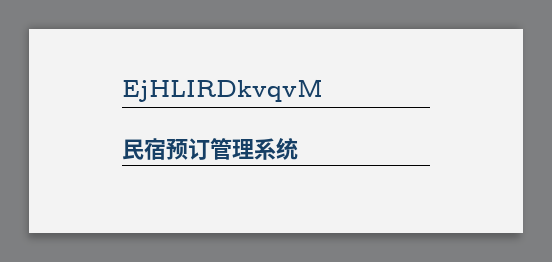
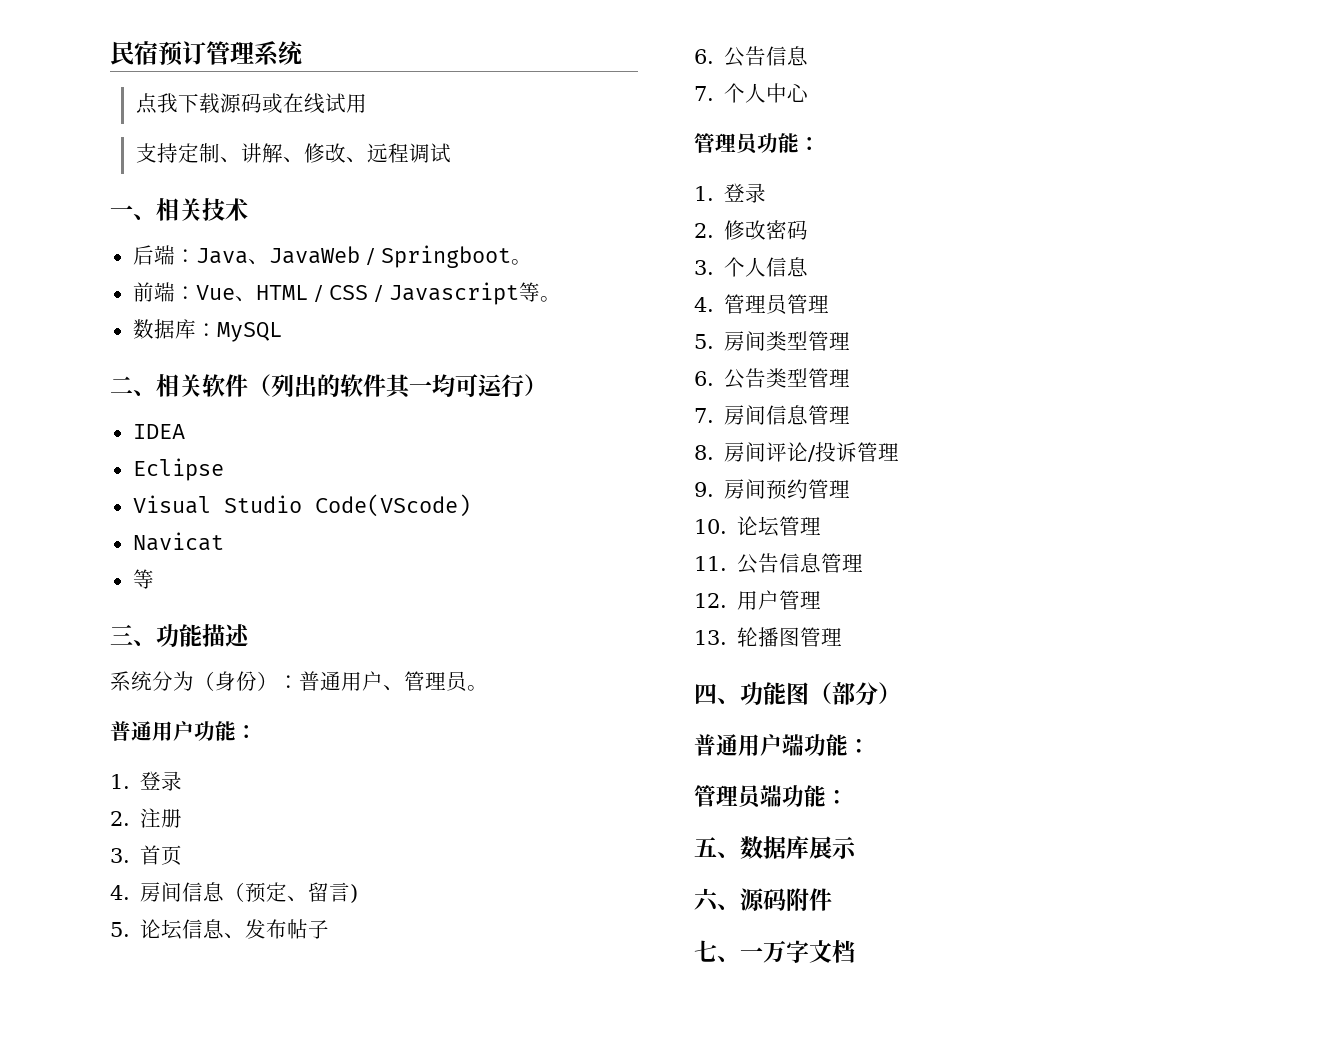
[122,79,323,102] EjHLIRDkvqvM // -> (110, 53) none
(298, 148) none -> [135,93,367,114] [135,143,451,163] [110,198,248,221] [132,245,532,268] [132,282,561,305] [132,319,282,342] [110,374,547,399] [132,424,185,439] [132,458,224,481] [132,494,471,517] [132,532,224,551] [132,569,154,589] [110,624,250,647] [110,671,488,692] [110,721,257,741] [110,771,183,791] [110,808,183,828] [110,845,183,865] [110,882,359,903] [110,919,330,940] [694,46,809,67] [694,83,810,103] [694,133,820,155] [694,183,767,203] [694,220,809,240] [694,257,809,277] [694,294,830,315] [694,331,851,351] [694,368,851,389] [694,405,851,425] [694,442,900,462] [694,479,851,500] [694,516,822,537] [694,553,864,574] [694,590,822,610] [694,627,843,647] [694,682,901,706] [694,734,870,756] [694,785,848,809] [694,836,857,859] [694,888,832,912] [694,940,855,963] // 点我下载源码或在线试用 // 支持定制、讲解、修改、远程调试 // 一、相关技术 // 后端：Java、JavaWeb / Springboot。 // 前端：Vue、HTML / CSS / Javascript等。 // 数据库：MySQL // 二、相关软件（列出的软件其一均可运行） // IDEA // Eclipse // Visual Studio Code(VScode) // Navicat // 等 // 三、功能描述 // 系统分为（身份）：普通用户、管理员。 // 普通用户功能： // 1.登录 // 2.注册 // 3.首页 // 4.房间信息（预定、留言) // 5.论坛信息、发布帖子 // 6.公告信息 // 7.个人中心 // 管理员功能： // 1.登录 // 2.修改密码 // 3.个人信息 // 4.管理员管理 // 5.房间类型管理 // 6.公告类型管理 // 7.房间信息管理 // 8.房间评论/投诉管理 // 9.房间预约管理 // 10.论坛管理 // 11.公告信息管理 // 12.用户管理 // 13.轮播图管理 // 四、功能图（部分） // 普通用户端功能： // 管理员端功能： // 五、数据库展示 // 六、源码附件 // 七、一万字文档

